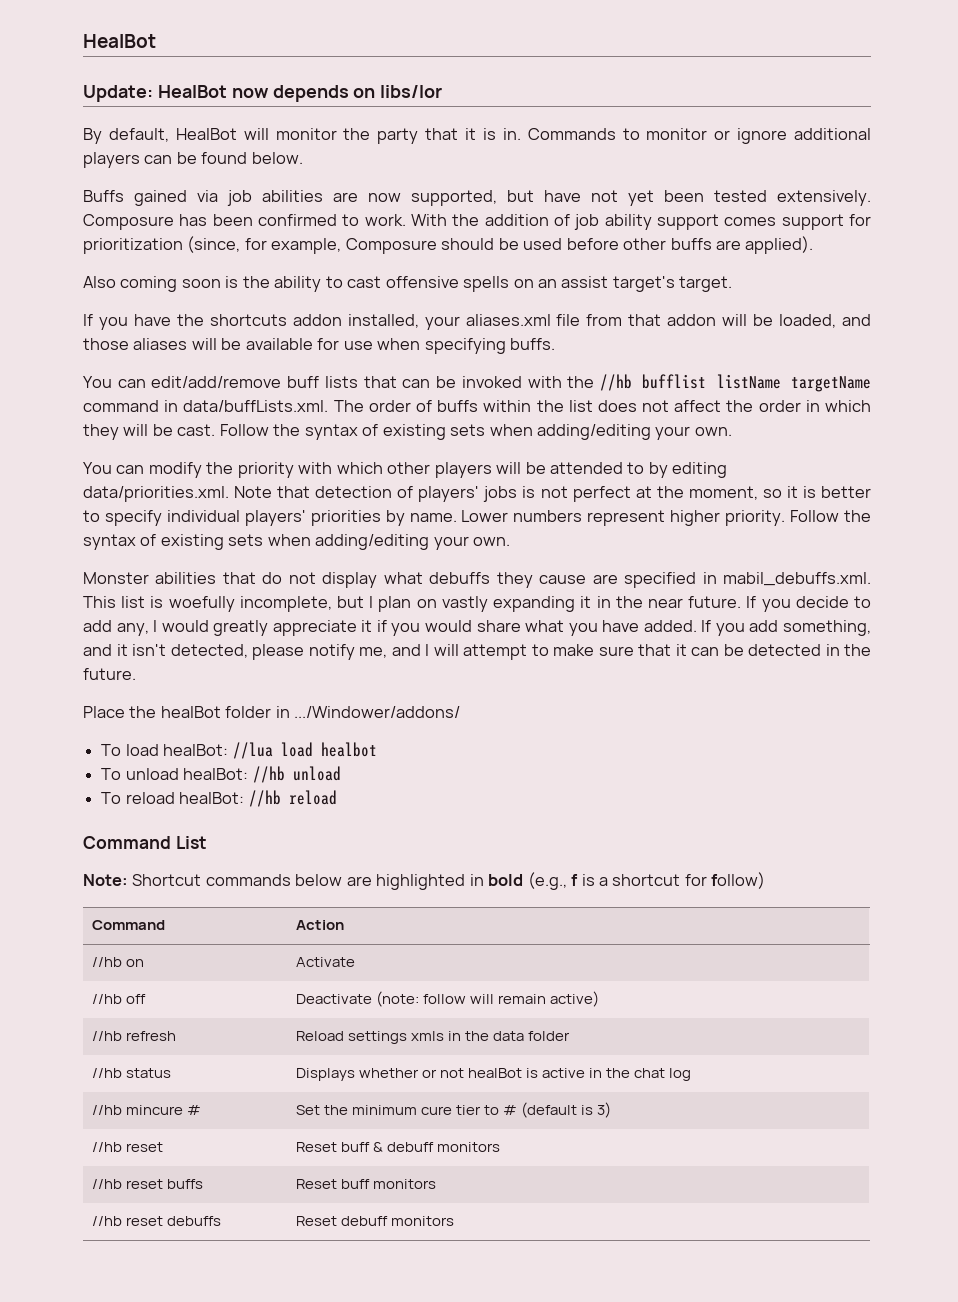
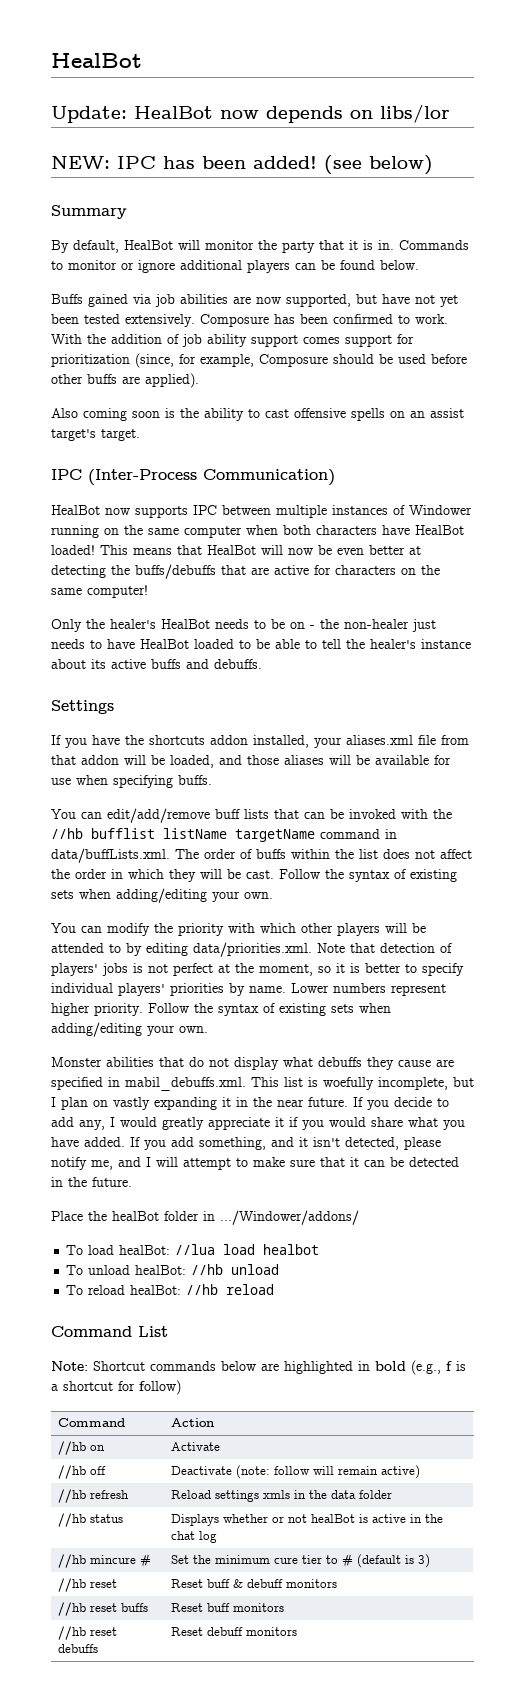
(443, 91) none -> [51,155,433,175] [51,205,127,219] // NEW: IPC has been added! (see below) // Summary
(733, 284) none -> [51,469,335,486] [51,505,472,518] [51,525,464,538] [51,545,421,555] [51,564,440,579] [51,585,148,598] [51,619,436,632] [51,639,471,649] [51,659,262,669] [51,700,114,714] // IPC (Inter-Process Communication) // HealBot now supports IPC between multiple instances of Windower running on the same computer when both characters have HealBot loaded! This means that HealBot will now be even better at detecting the buffs/debuffs that are active for characters on the same computer! // Only the healer's HealBot needs to be on - the non-healer just needs to have HealBot loaded to be able to tell the healer's instance about its active buffs and debuffs. // Settings

